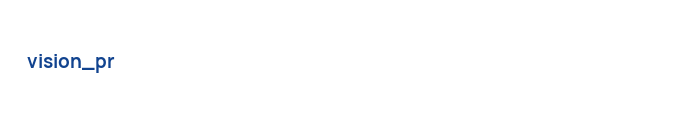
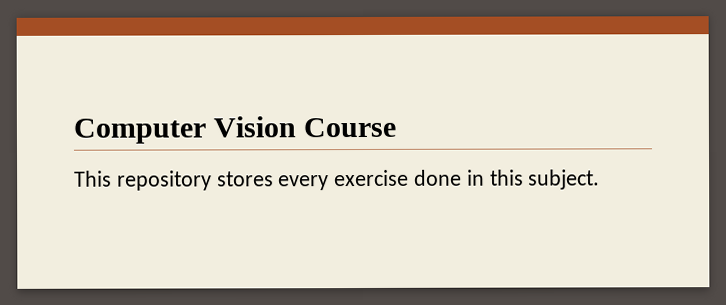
[27,54,115,73] vision_pr -> [73,116,397,144] [74,169,601,191] Computer Vision Course // This repository stores every exercise done in this subject.

